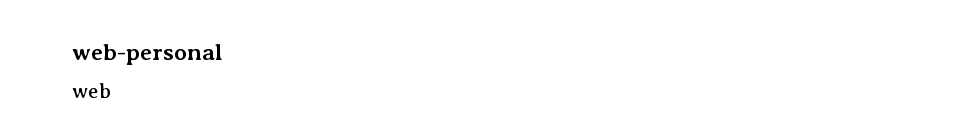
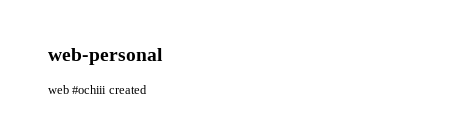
(111, 90) none -> [72,85,147,94] #ochiii created

